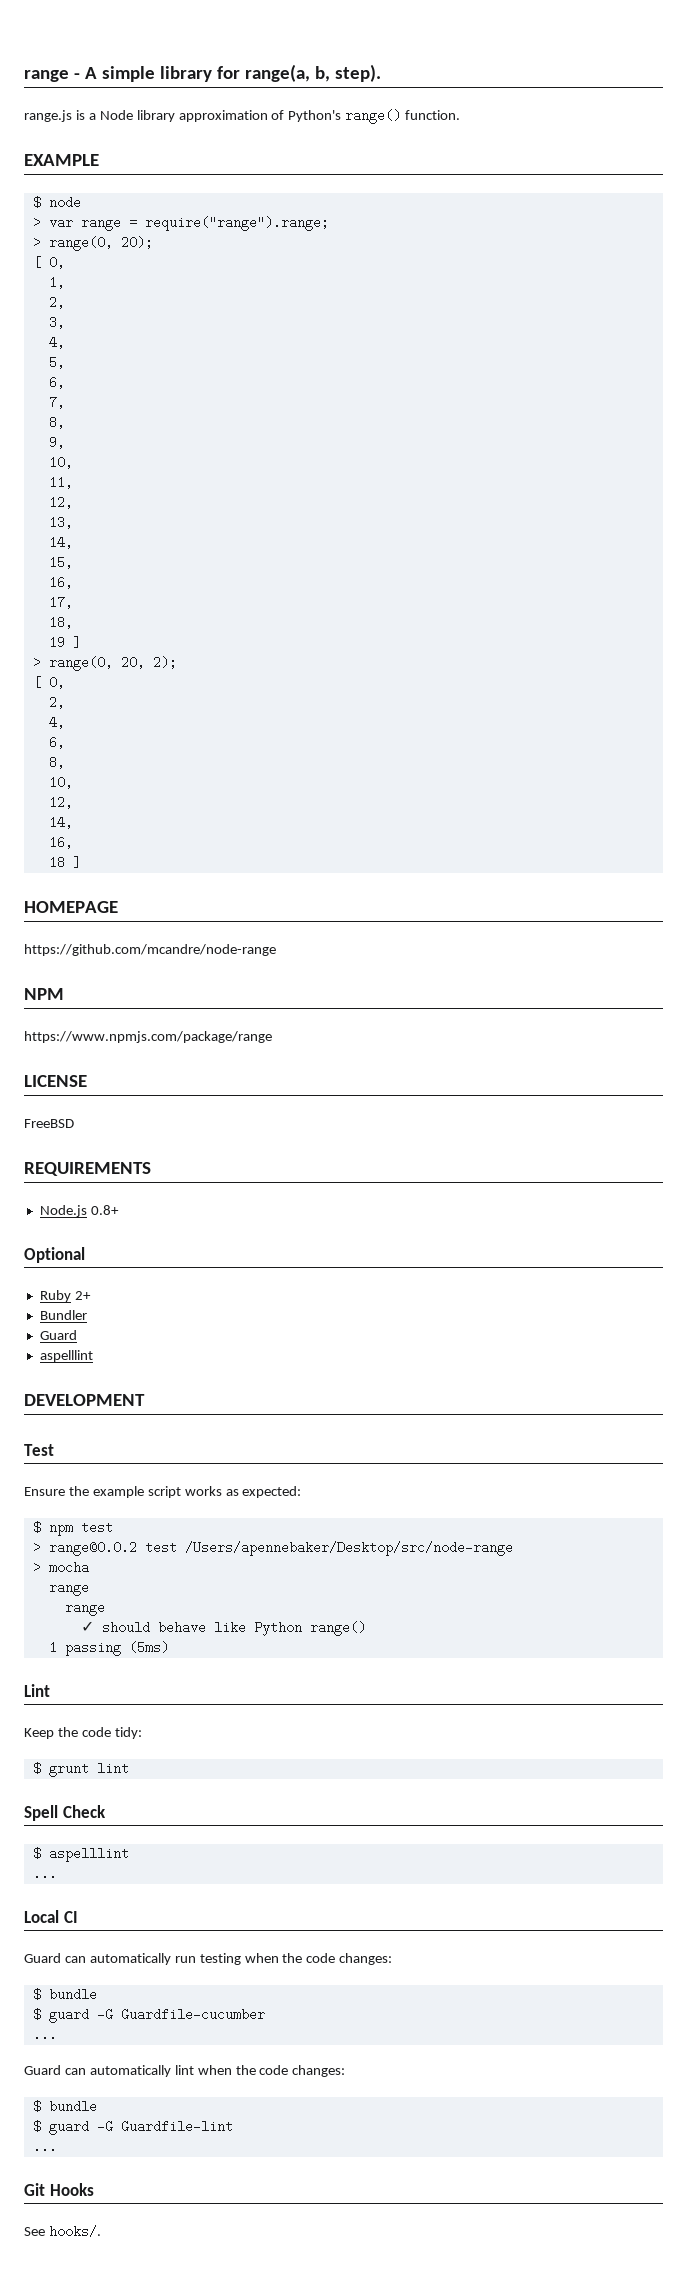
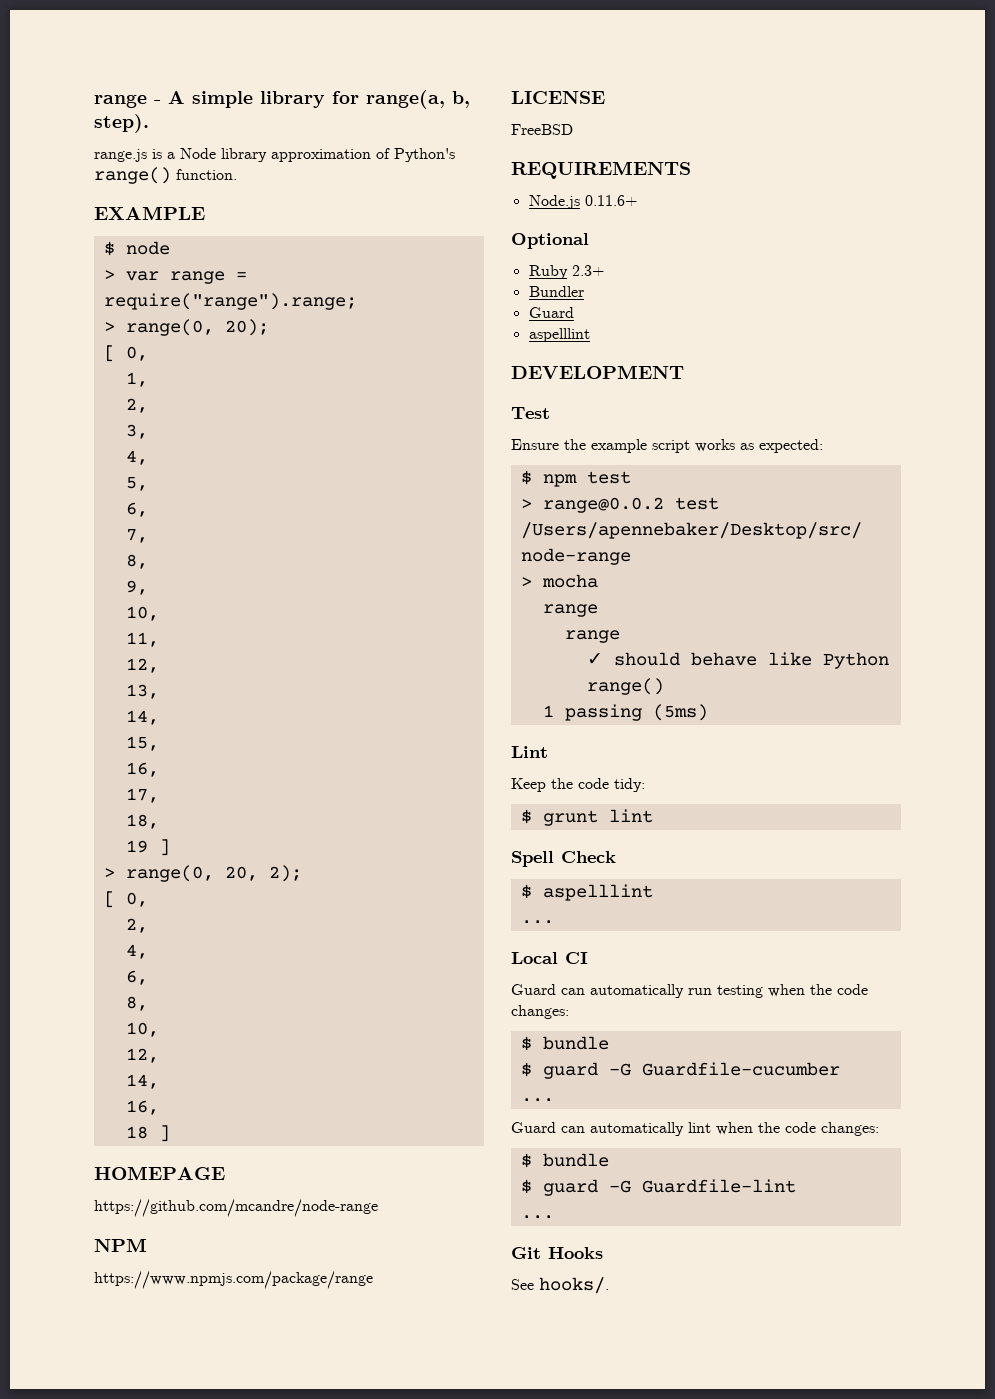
[90,1205,119,1215] 0.8+ -> [584,195,637,206] 0.11.6+
[74,1291,91,1300] 2+ -> [571,265,604,276] 2.3+

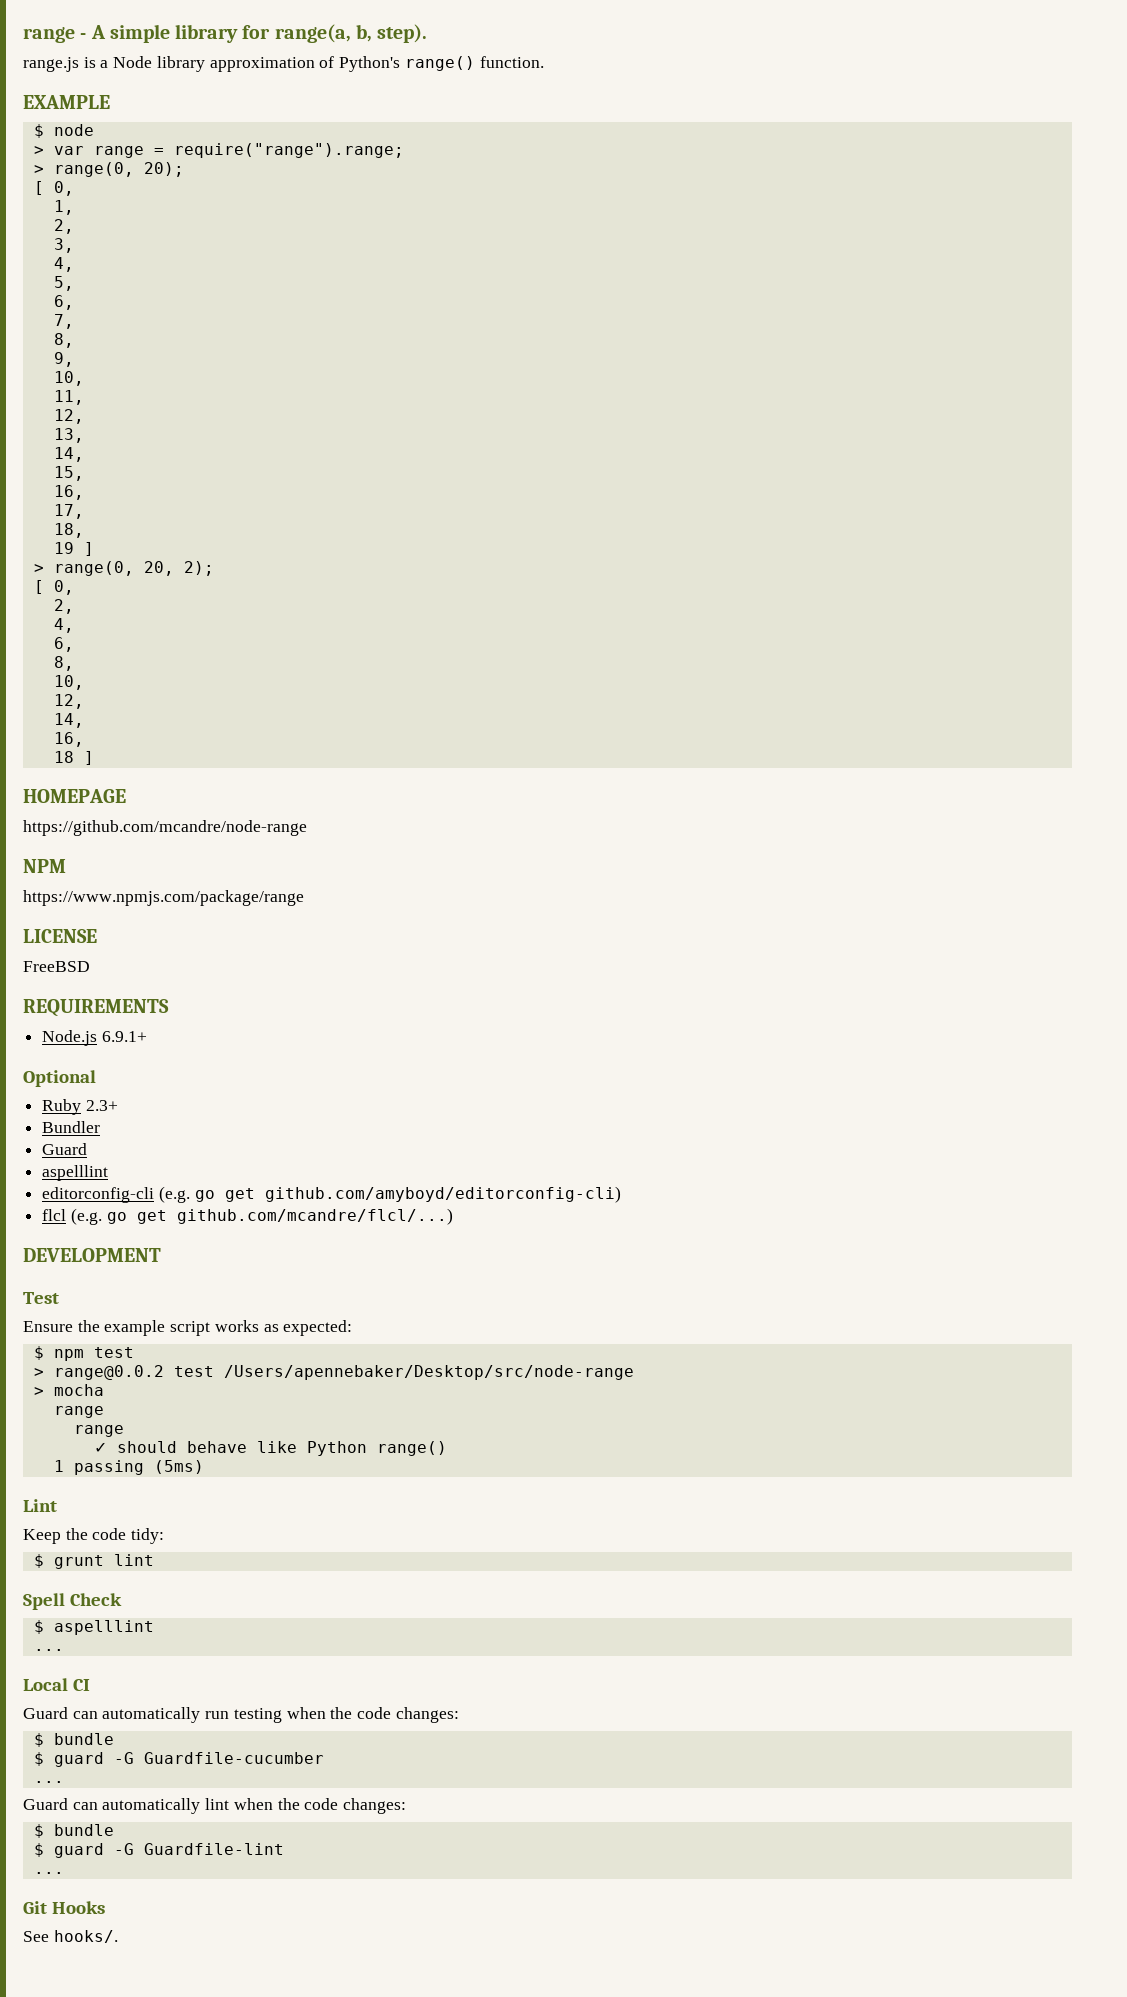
[584,195,637,206] 0.11.6+ -> [101,1031,147,1042] 6.9.1+
(590, 335) none -> [42,1186,621,1203] [42,1208,453,1225] // editorconfig-cli (e.g. go get github.com/amyboyd/editorconfig-cli) // flcl (e.g. go get github.com/mcandre/flcl/...)

